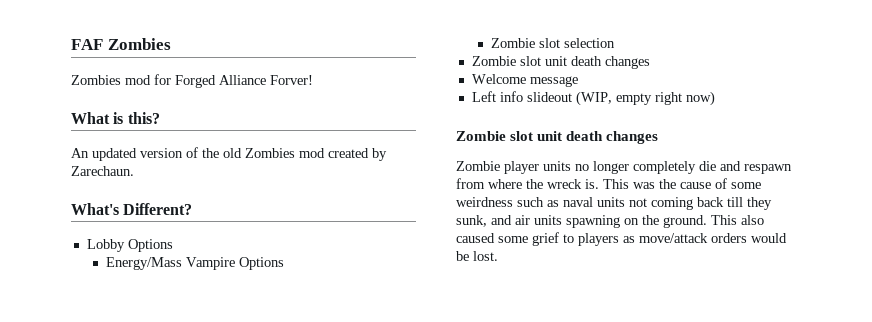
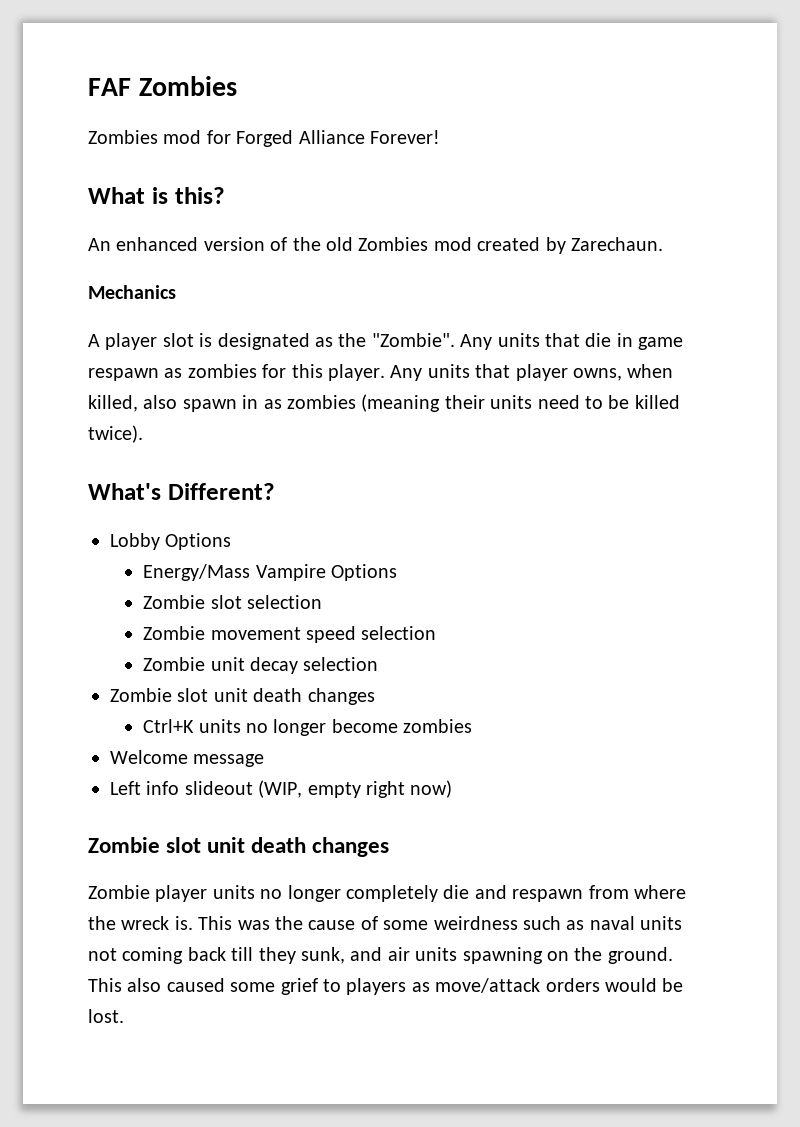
[270,75,313,85] Forver! -> [370,130,440,144] Forever!
[92,148,137,161] updated -> [116,237,199,251] enhanced
(134, 171) none -> [88,285,176,299] [88,333,684,350] [88,364,674,381] [88,394,680,412] [88,425,143,443] // Mechanics // A player slot is designated as the "Zombie". Any units that die in game respawn as zombies for this player. Any units that player owns, when killed, also spawn in as zombies (meaning their units need to be killed twice).
[471,56,650,69] // Zombie slot unit death changes -> [143,626,437,643] [143,657,379,674] [110,688,375,705] [143,719,473,736] // Zombie movement speed selection // Zombie unit decay selection // Zombie slot unit death changes // Ctrl+K units no longer become zombies

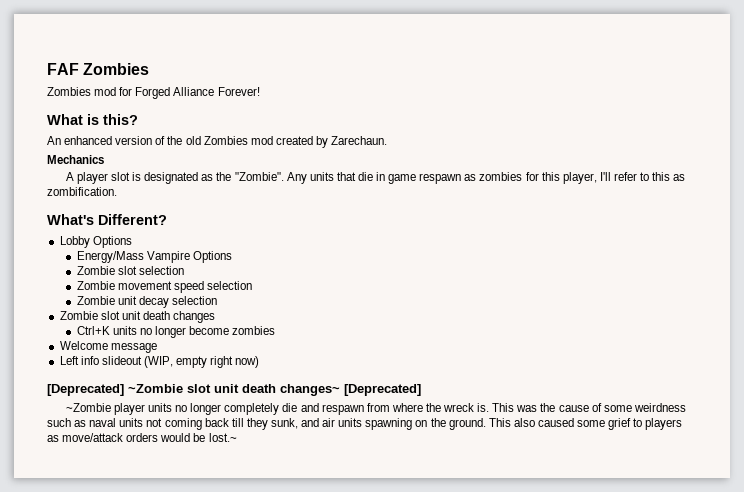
[328,364,674,381] [88,394,680,412] [88,425,143,443] player. Any units that player owns, when killed, also spawn in as zombies (meaning their units need to be killed twice). -> [562,172,686,184] [47,187,117,196] player, I'll refer to this as zombification.
[88,837,390,857] [88,885,150,899] Zombie slot unit death changes // Zombie -> [47,384,421,396] [65,403,111,412] [Deprecated] ~Zombie slot unit death changes~ [Deprecated] // ~Zombie
[88,1009,124,1023] lost. -> [208,433,237,442] lost.~

